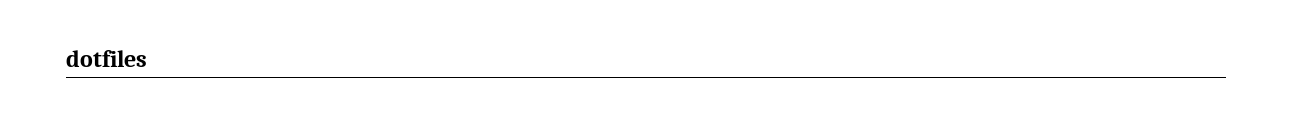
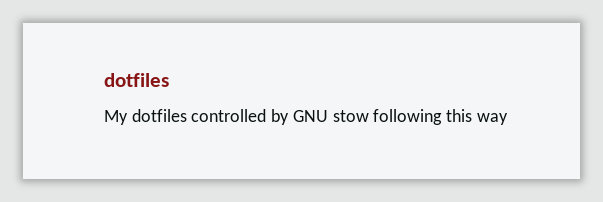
[66,50,147,67] dotfiles -> [104,73,169,87] [104,109,508,125] dotfiles // My dotfiles controlled by GNU stow following this way

